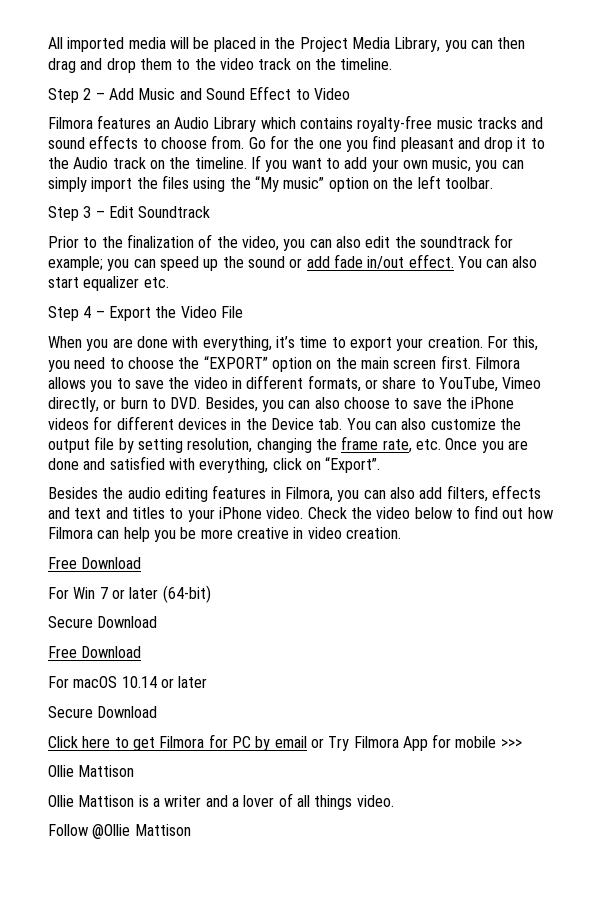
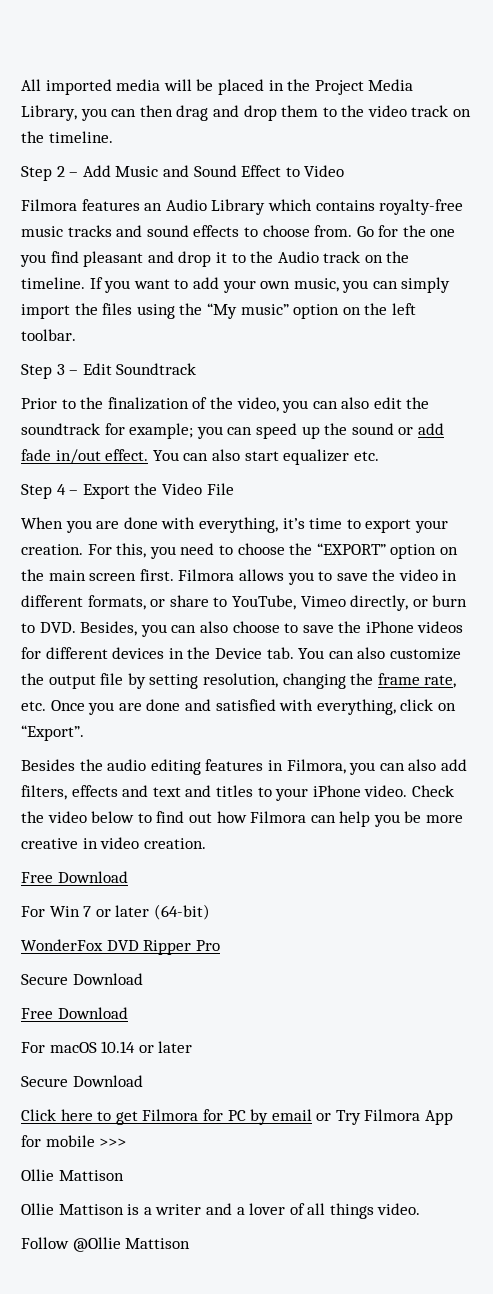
(211, 594) none -> [21,939,220,955] // WonderFox DVD Ripper Pro

